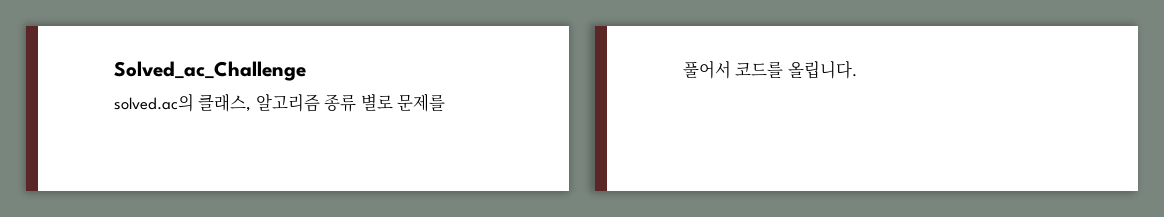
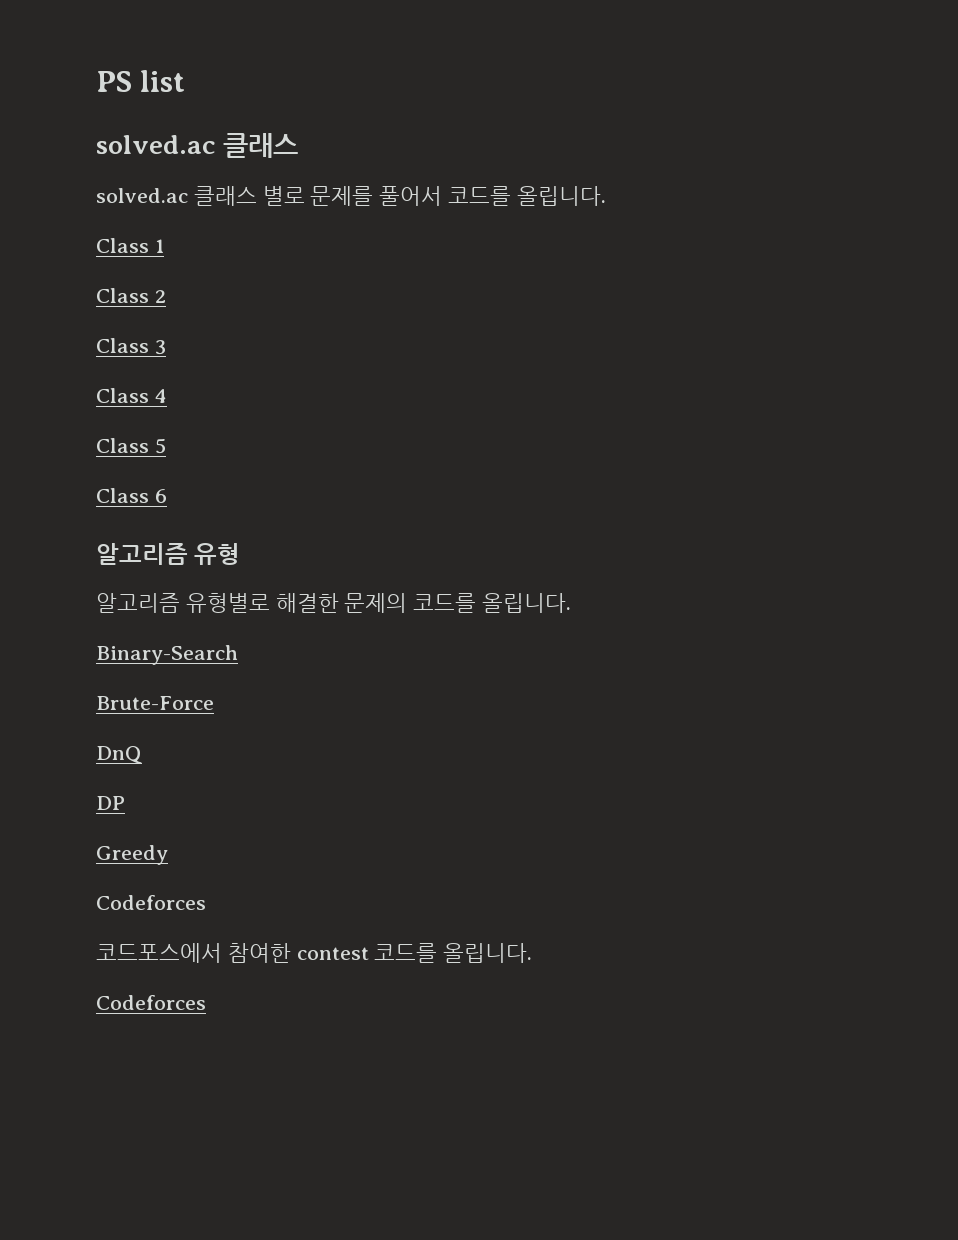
[114,61,306,81] [114,93,357,112] Solved_ac_Challenge // solved.ac의 클래스, 알고리즘 종류 -> [96,70,186,92] [96,133,299,158] [96,186,257,206] PS list // solved.ac 클래스 // solved.ac 클래스
(857, 70) none -> [96,238,164,253] [96,288,166,303] [96,338,166,355] [96,388,167,403] [96,438,166,454] [96,488,167,503] [96,543,241,565] [96,593,572,613] [96,645,238,665] [96,696,214,710] [96,746,142,764] [96,796,125,810] [96,845,168,865] [96,895,206,910] [96,943,533,963] [96,995,206,1010] // Class 1 // Class 2 // Class 3 // Class 4 // Class 5 // Class 6 // 알고리즘 유형 // 알고리즘 유형별로 해결한 문제의 코드를 올립니다. // Binary-Search // Brute-Force // DnQ // DP // Greedy // Codeforces // 코드포스에서 참여한 contest 코드를 올립니다. // Codeforces

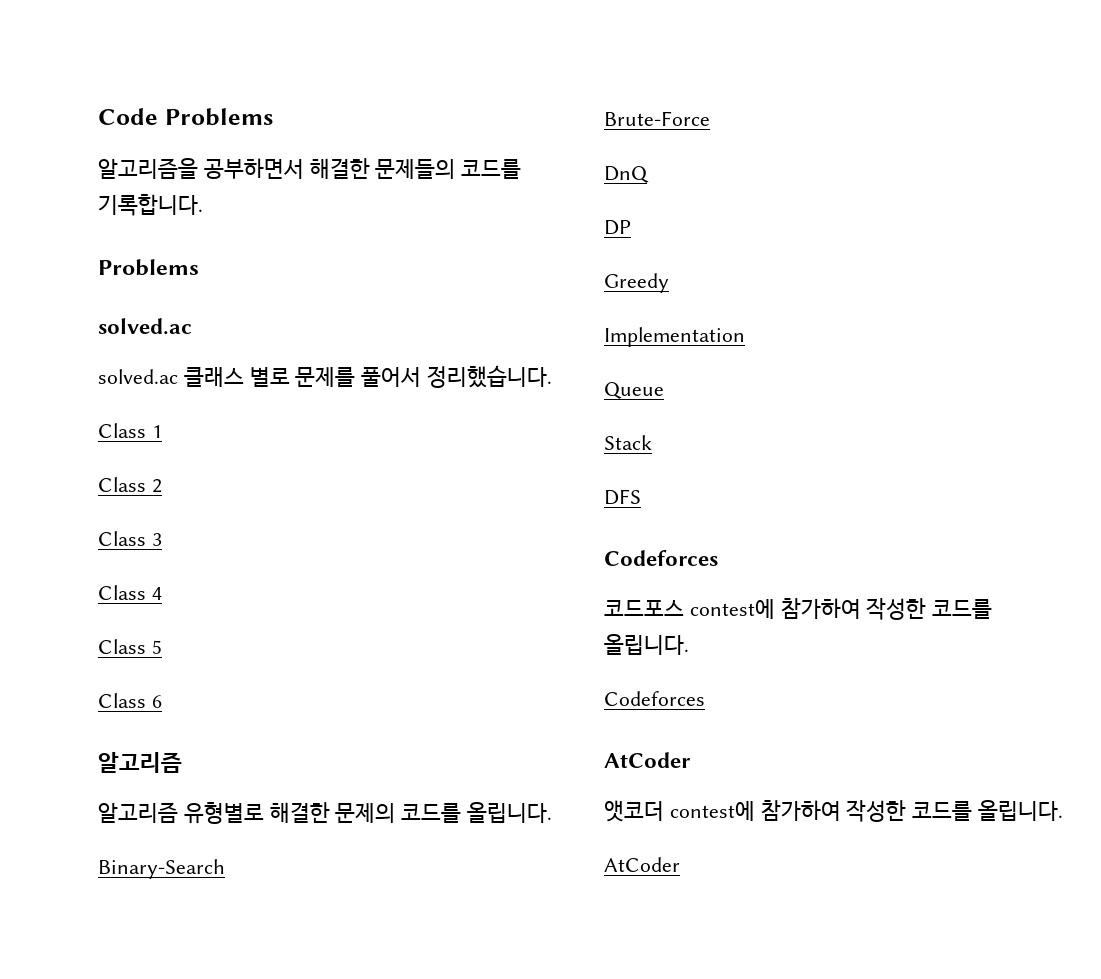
[96,70,186,92] [96,133,299,158] PS list // solved.ac 클래스 -> [98,108,273,126] [98,158,522,179] [98,194,203,216] [98,259,199,276] [98,318,192,335] Code Problems // 알고리즘을 공부하면서 해결한 문제들의 코드를 기록합니다. // Problems // solved.ac
[448,186,606,206] 코드를 올립니다. -> [427,365,553,388] 정리했습니다.
[194,543,241,565] 유형 -> (182, 762) none
[96,895,206,910] [96,943,533,963] [96,995,206,1010] Codeforces // 코드포스에서 참여한 contest 코드를 올립니다. // Codeforces -> [604,327,745,347] [604,382,664,399] [604,435,652,450] [604,489,641,505] [604,550,718,566] [604,598,993,620] [604,634,689,655] [604,691,705,706] [604,752,691,768] [604,800,1064,822] [604,857,680,872] Implementation // Queue // Stack // DFS // Codeforces // 코드포스 contest에 참가하여 작성한 코드를 올립니다. // Codeforces // AtCoder // 앳코더 contest에 참가하여 작성한 코드를 올립니다. // AtCoder

